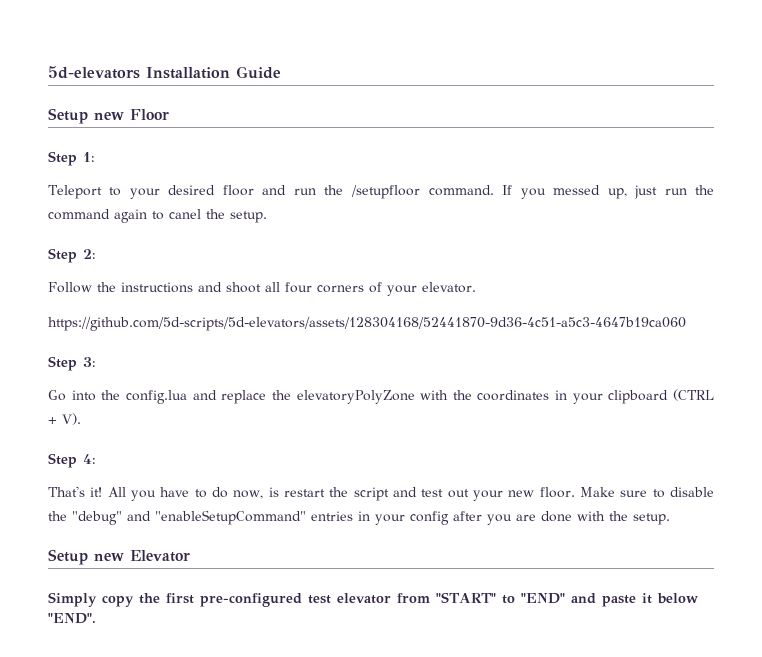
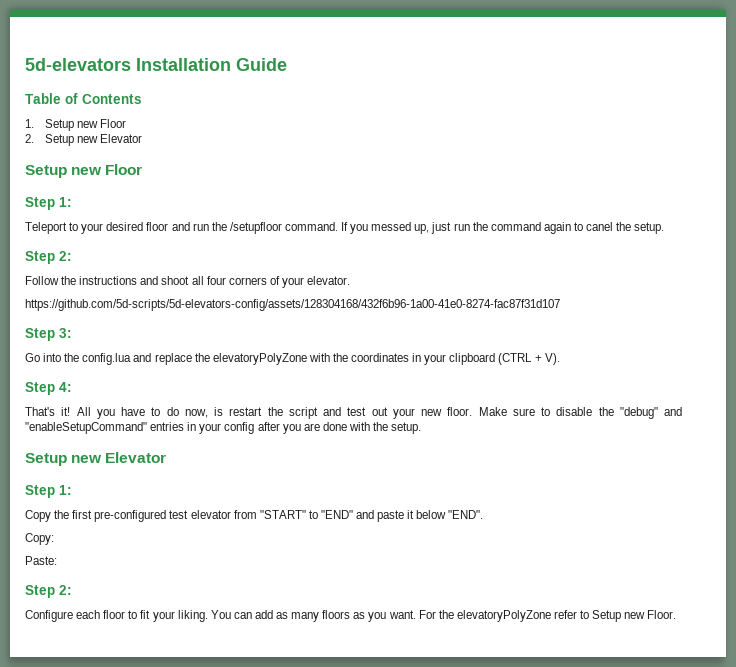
(281, 72) none -> [25,93,142,104] [25,119,126,131] [25,134,142,146] // Table of Contents // 1. Setup new Floor // 2. Setup new Elevator
[48,317,686,331] https://github.com/5d-scripts/5d-elevators/assets/128304168/52441870-9d36-4c51-a5c3-4647b19ca060 -> [25,299,560,311] https://github.com/5d-scripts/5d-elevators-config/assets/128304168/432f6b96-1a00-41e0-8274-fac87f31d107
[48,592,134,607] Simply copy -> [25,485,72,498] [25,510,51,522] Step 1: // Copy
(96, 618) none -> [25,533,54,545] [25,556,57,565] [25,585,72,598] [25,610,677,622] // Copy: // Paste: // Step 2: // Configure each floor to fit your liking. You can add as many floors as you want. For the elevatoryPolyZone refer to Setup new Floor.

